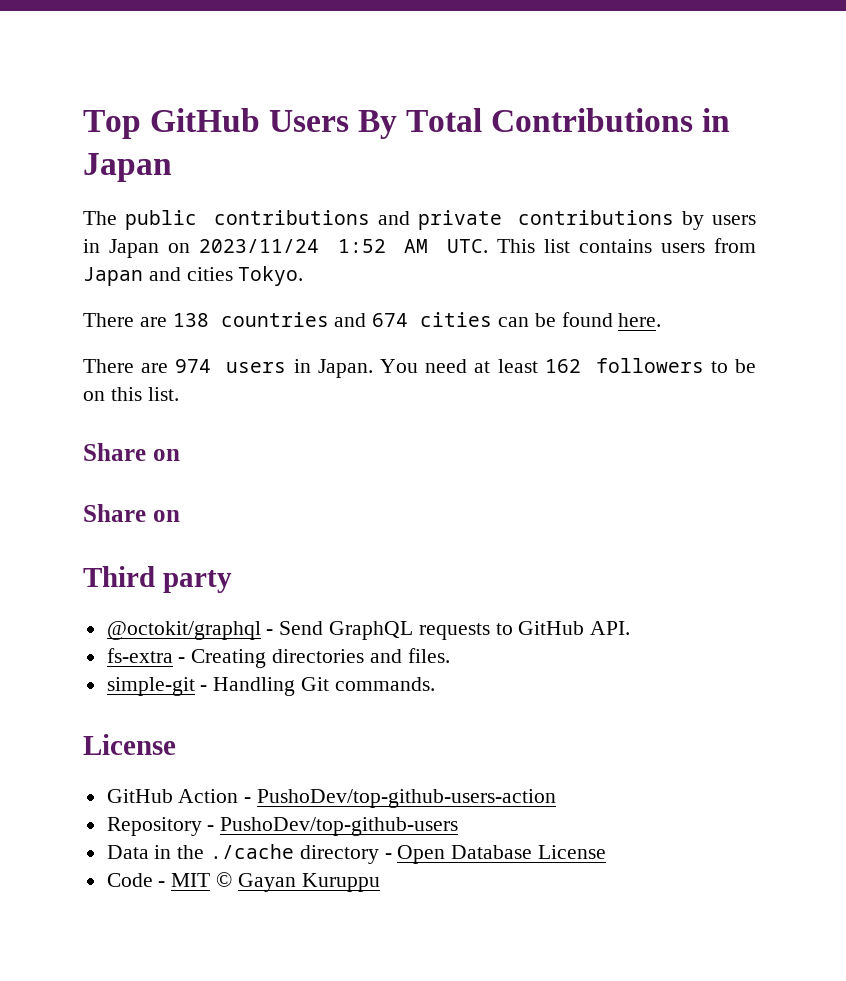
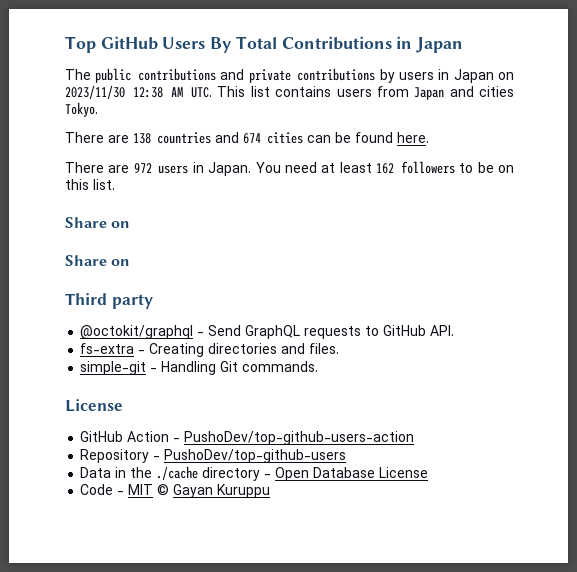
[199,239,386,253] 2023/11/24 1:52 -> [65,85,164,99] 2023/11/30 12:38
[175,359,212,373] 974 -> [133,163,152,173] 972

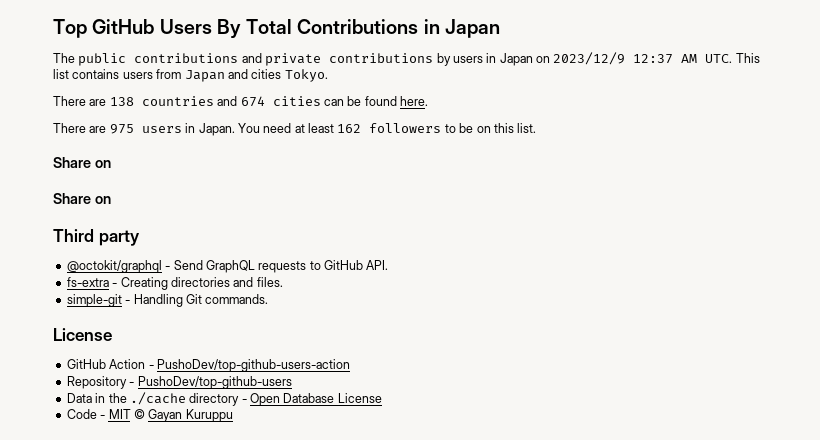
[65,85,164,99] 2023/11/30 12:38 -> [553,52,674,65] 2023/12/9 12:37
[133,163,152,173] 972 -> [109,124,134,134] 975

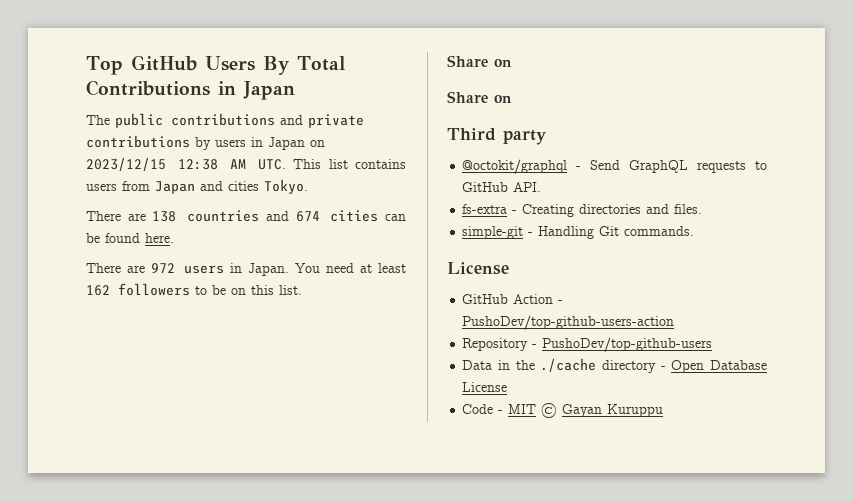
[553,52,674,65] 2023/12/9 12:37 -> [86,157,218,171] 2023/12/15 12:38
[109,124,134,134] 975 -> [150,263,175,273] 972

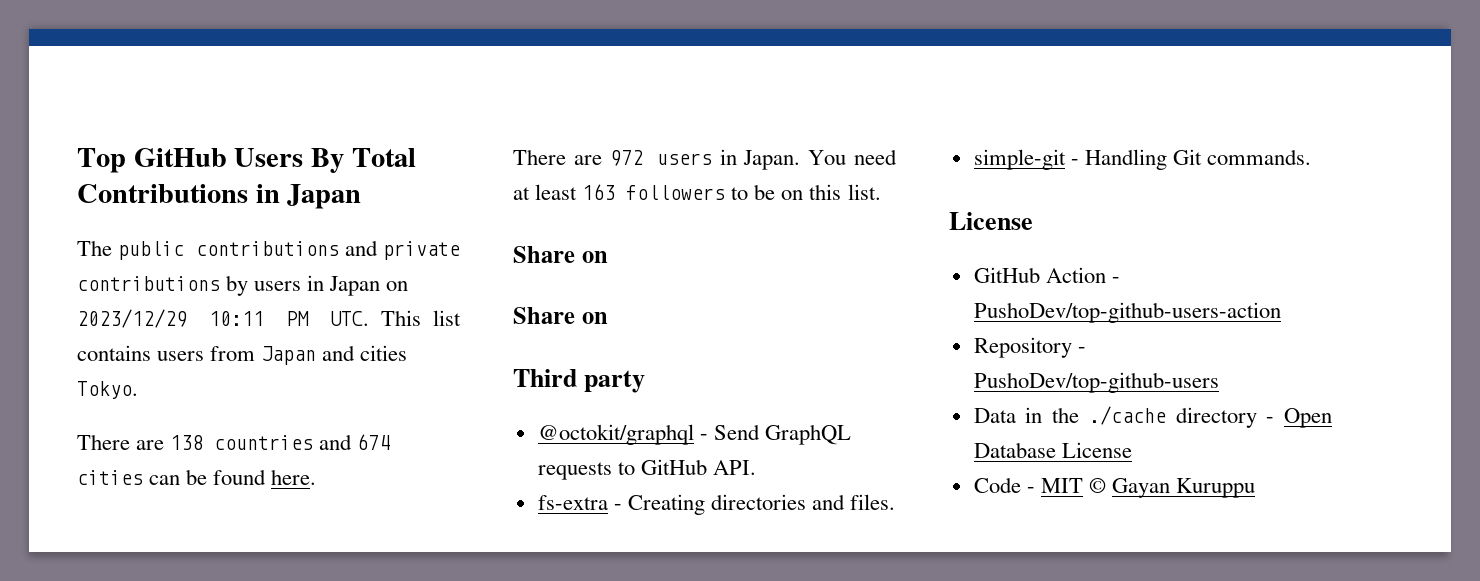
[86,157,246,171] 2023/12/15 12:38 AM -> [77,309,309,328] 2023/12/29 10:11 PM
[86,285,110,296] 162 -> [582,184,616,200] 163

